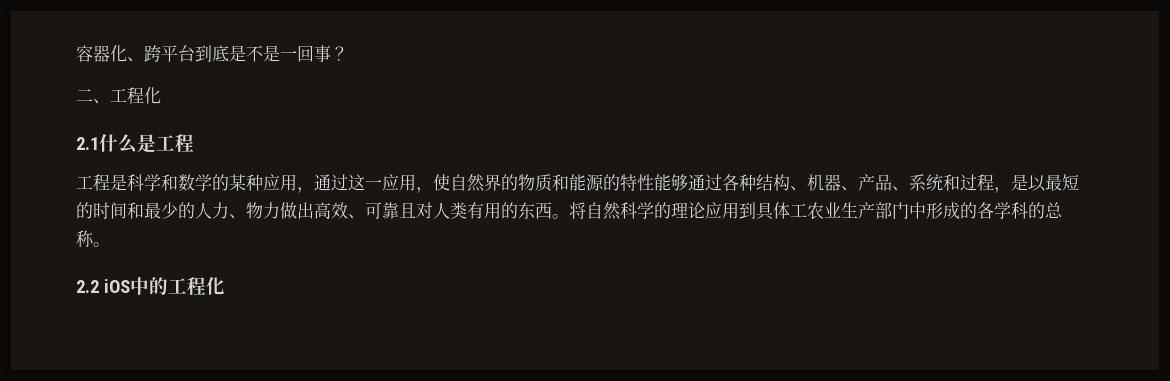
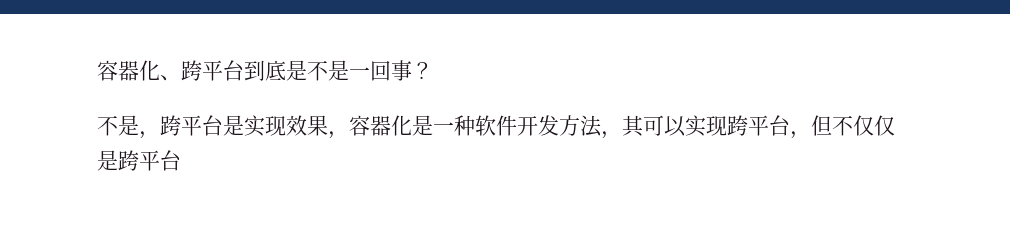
[76,87,161,104] [76,134,194,153] [76,174,1079,193] [76,202,1063,220] [76,230,110,247] [76,277,225,296] 二、工程化 // 2.1什么是工程 // 工程是科学和数学的某种应用，通过这一应用，使自然界的物质和能源的特性能够通过各种结构、机器、产品、系统和过程，是以最短的时间和最少的人力、物力做出高效、可靠且对人类有用的东西。将自然科学的理论应用到具体工农业生产部门中形成的各学科的总称。 // 2.2 iOS中的工程化 -> [97,115,895,139] [97,150,181,171] 不是，跨平台是实现效果，容器化是一种软件开发方法，其可以实现跨平台，但不仅仅是跨平台

